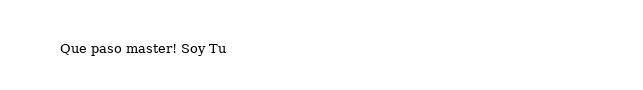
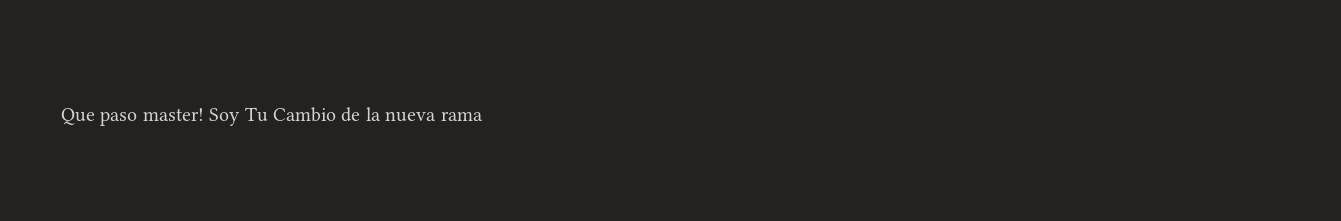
(226, 48) none -> [273,107,483,122] Cambio de la nueva rama

